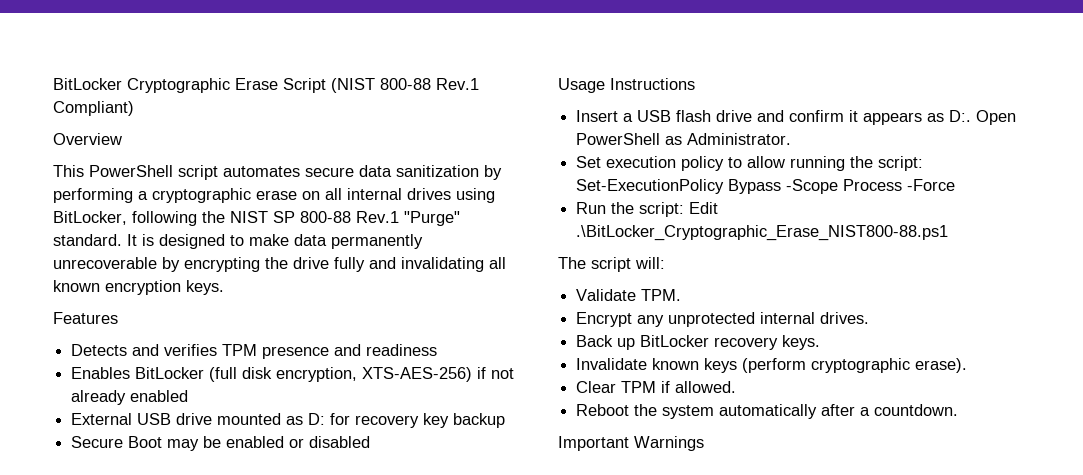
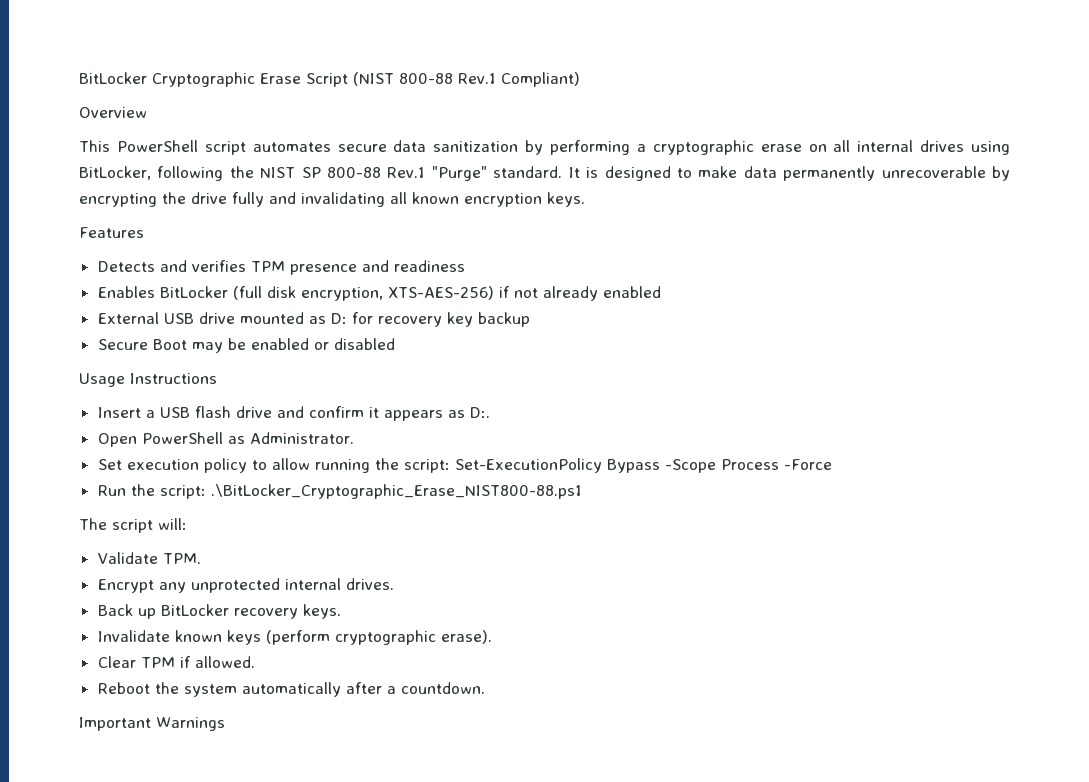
(972, 116) none -> (490, 412) //
[689,202,719,214] Edit -> (206, 492) none

